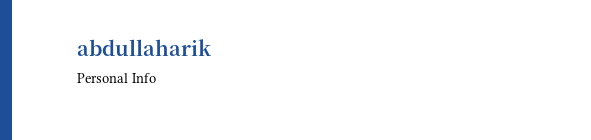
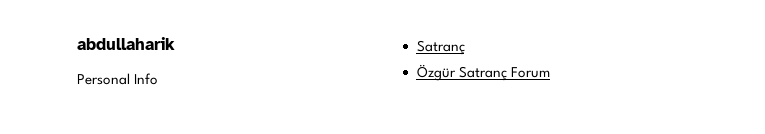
(156, 78) none -> [416,40,465,55] [416,64,550,81] // Satranç // Özgür Satranç Forum

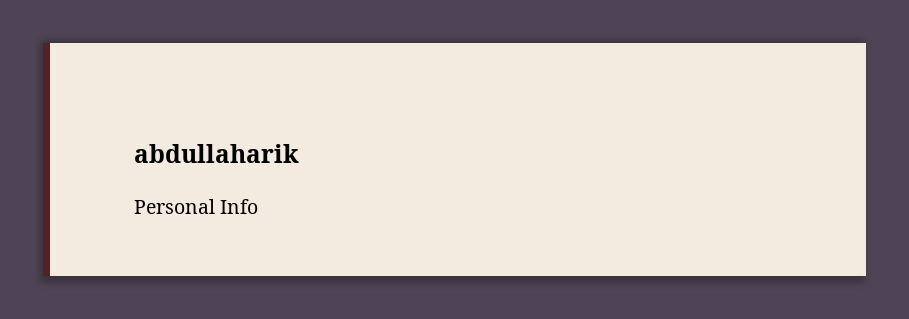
[416,40,465,55] [416,64,550,81] // Satranç // Özgür Satranç Forum -> (259, 206) none

